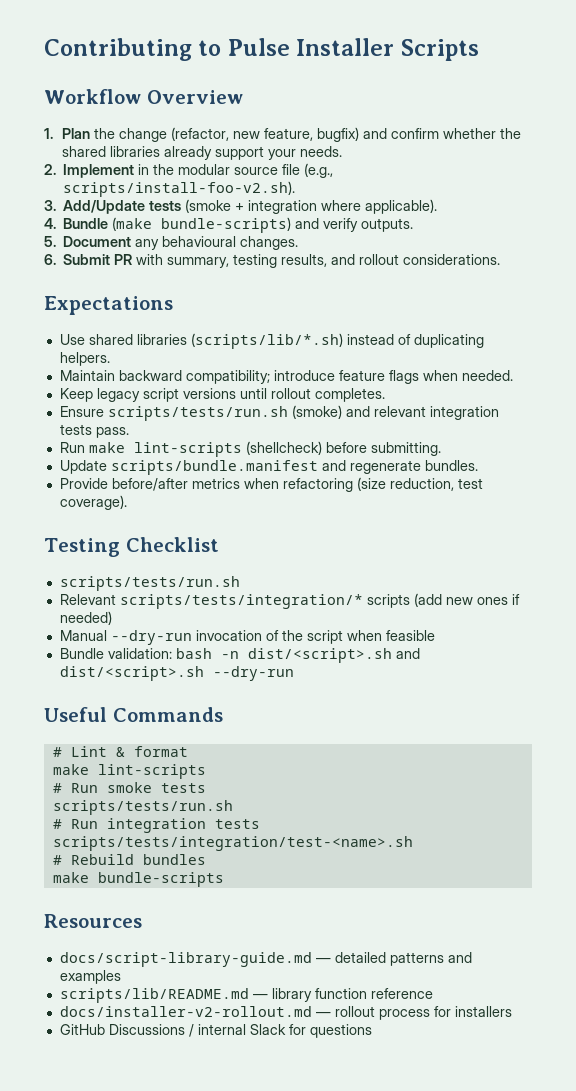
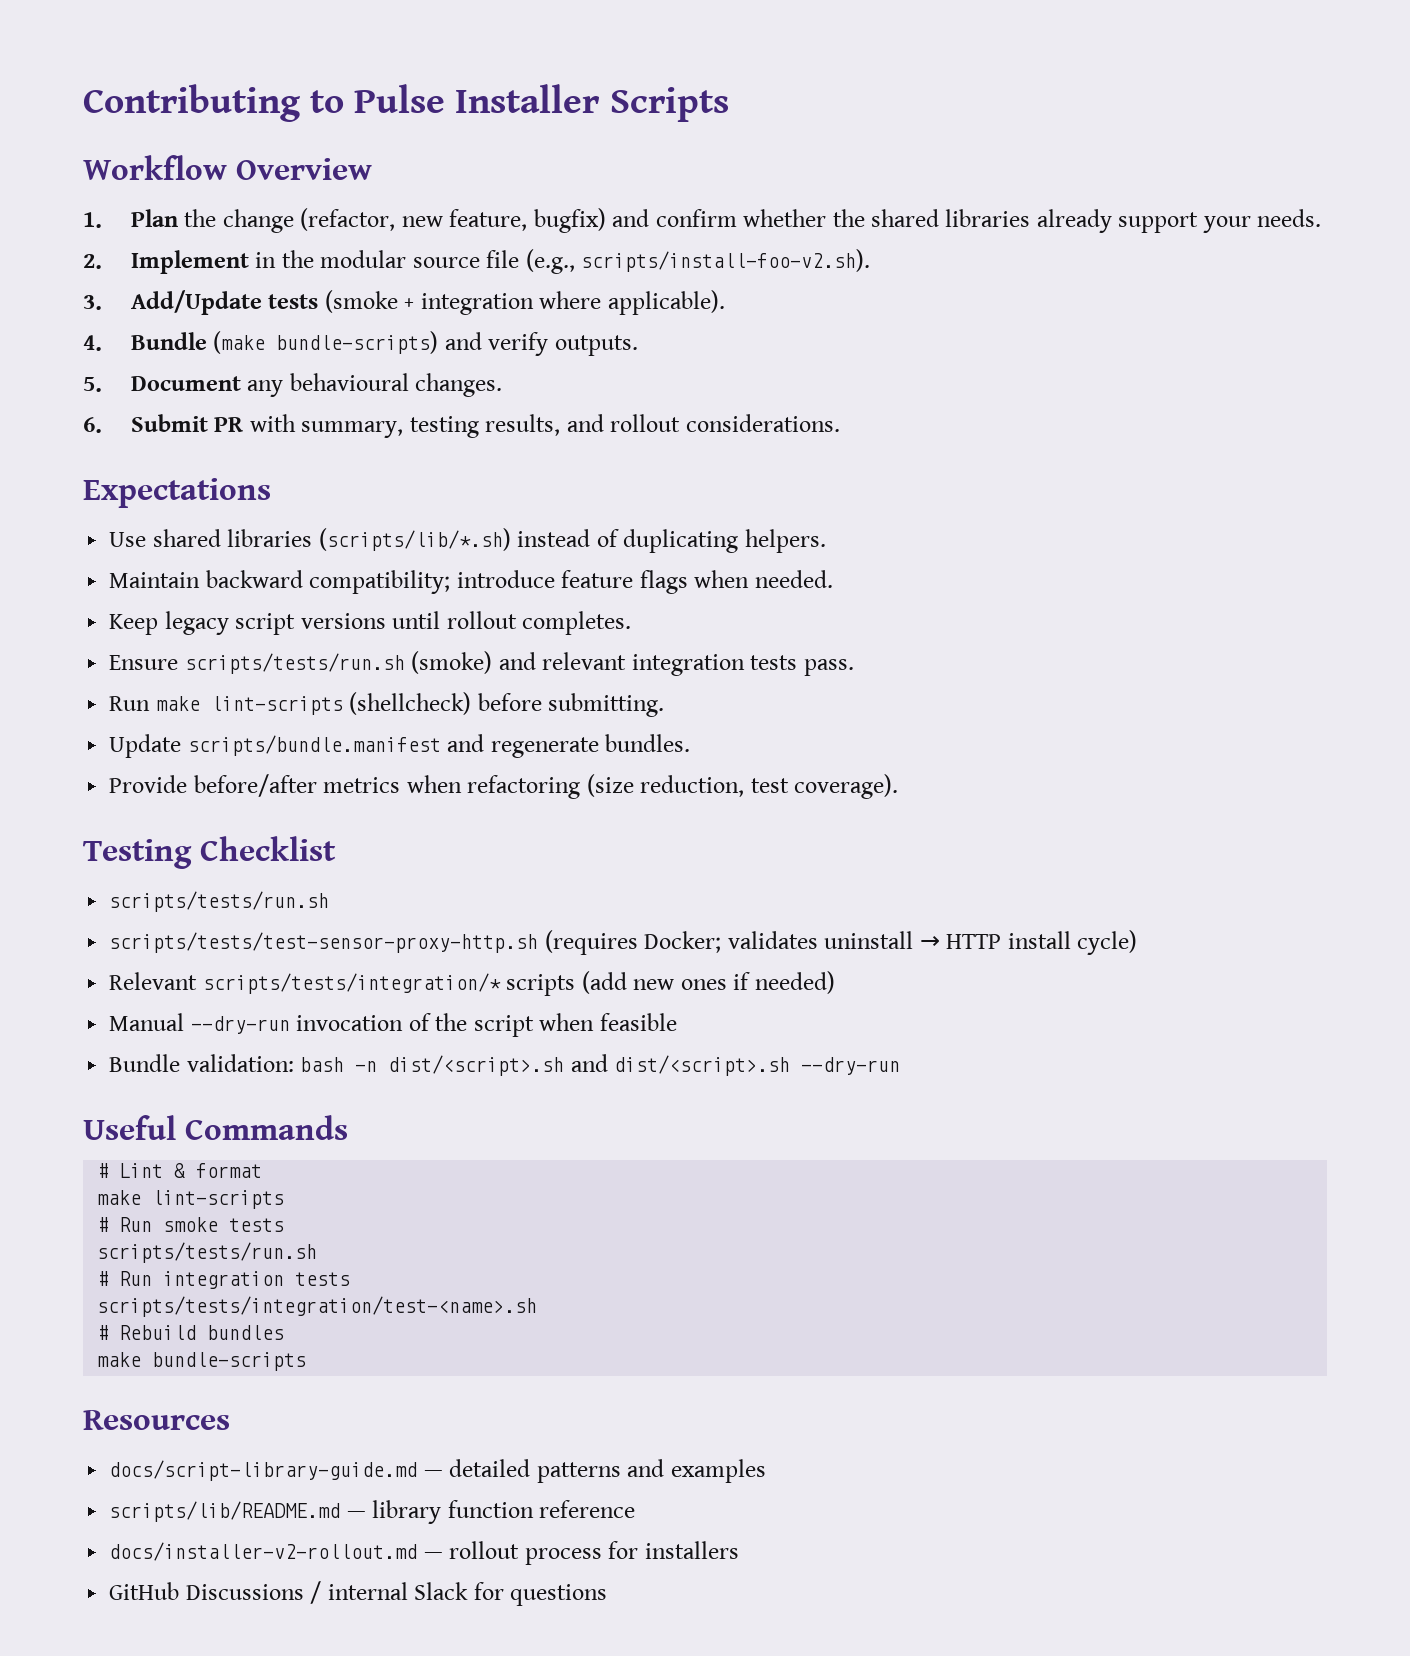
(240, 583) none -> [109,930,1138,955] // scripts/tests/test-sensor-proxy-http.sh (requires Docker; validates uninstall → HTTP install cycle)

